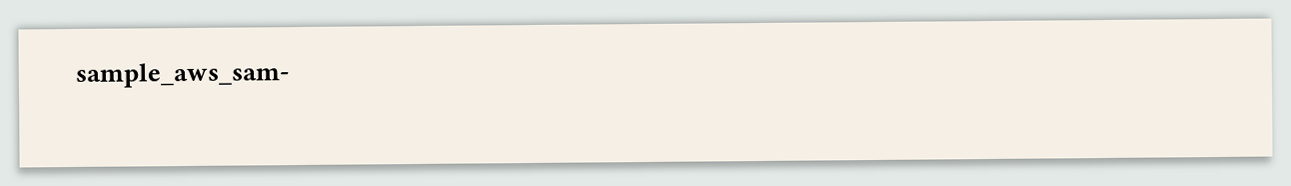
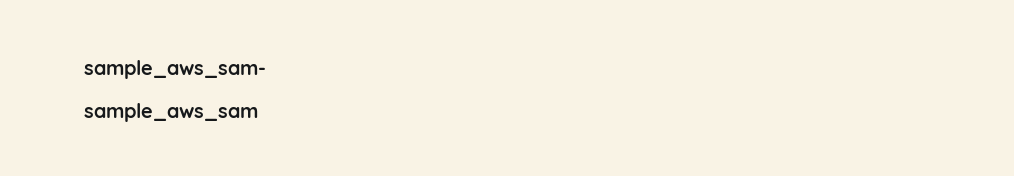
(289, 75) none -> [84,103,258,122] // sample_aws_sam

